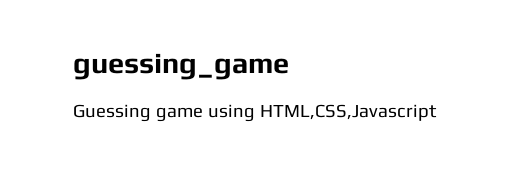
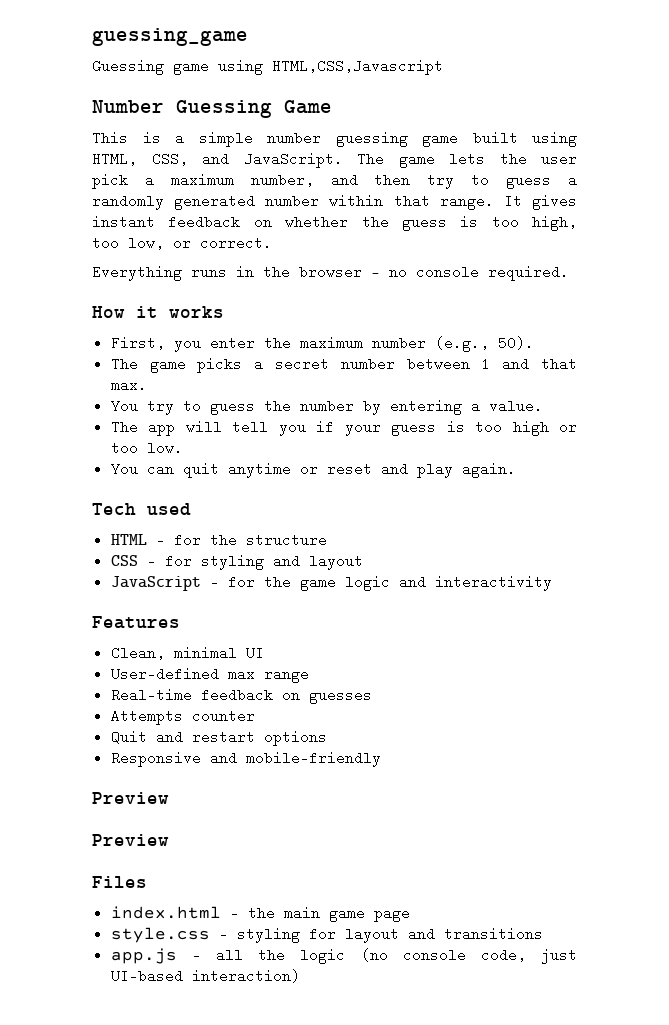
(437, 112) none -> [92,100,332,118] [92,131,577,147] [92,152,577,168] [92,173,578,189] [92,194,578,210] [92,215,577,231] [92,236,272,250] [92,265,569,281] [92,306,224,318] [110,336,534,352] [110,357,578,373] [110,378,147,392] [110,399,543,415] [110,420,577,436] [110,441,183,455] [110,462,516,478] [92,503,191,515] [110,533,327,547] [110,554,363,570] [110,575,552,591] [92,616,180,629] [110,646,264,660] [110,667,309,683] [110,688,372,704] [110,709,255,725] [110,730,327,746] [110,751,381,767] [92,792,169,804] [92,834,169,846] [92,876,147,888] [110,906,410,922] [110,927,543,943] [110,948,577,964] [110,969,300,983] // Number Guessing Game // This is a simple number guessing game built using HTML, CSS, and JavaScript. The game lets the user pick a maximum number, and then try to guess a randomly generated number within that range. It gives instant feedback on whether the guess is too high, too low, or correct. // Everything runs in the browser — no console required. // How it works // First, you enter the maximum number (e.g., 50). // The game picks a secret number between 1 and that max. // You try to guess the number by entering a value. // The app will tell you if your guess is too high or too low. // You can quit anytime or reset and play again. // Tech used // HTML – for the structure // CSS – for styling and layout // JavaScript – for the game logic and interactivity // Features // Clean, minimal UI // User-defined max range // Real-time feedback on guesses // Attempts counter // Quit and restart options // Responsive and mobile-friendly // Preview // Preview // Files // index.html – the main game page // style.css – styling for layout and transitions // app.js – all the logic (no console code, just UI-based interaction)

